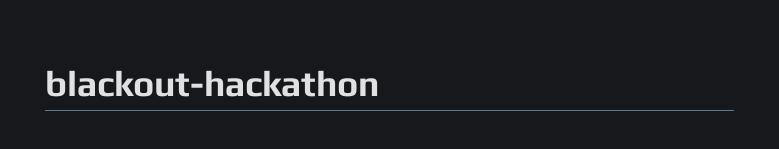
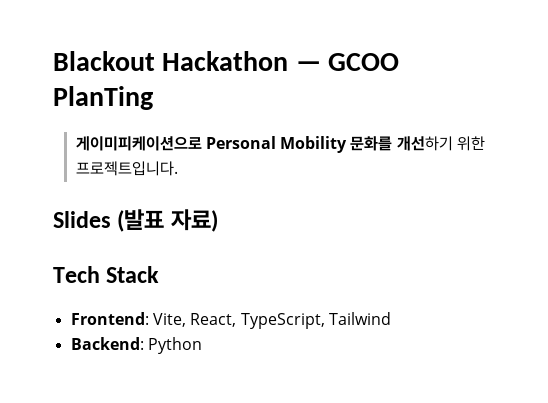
[45,70,379,97] blackout-hackathon -> [53,51,400,71] [53,86,153,110] [75,136,486,153] [75,161,178,176] [53,209,218,232] [53,266,160,283] [70,312,391,329] [70,337,202,354] Blackout Hackathon — GCOO PlanTing // 게이미피케이션으로 Personal Mobility 문화를 개선하기 위한 프로젝트입니다. // Slides (발표 자료) // Tech Stack // Frontend: Vite, React, TypeScript, Tailwind // Backend: Python

